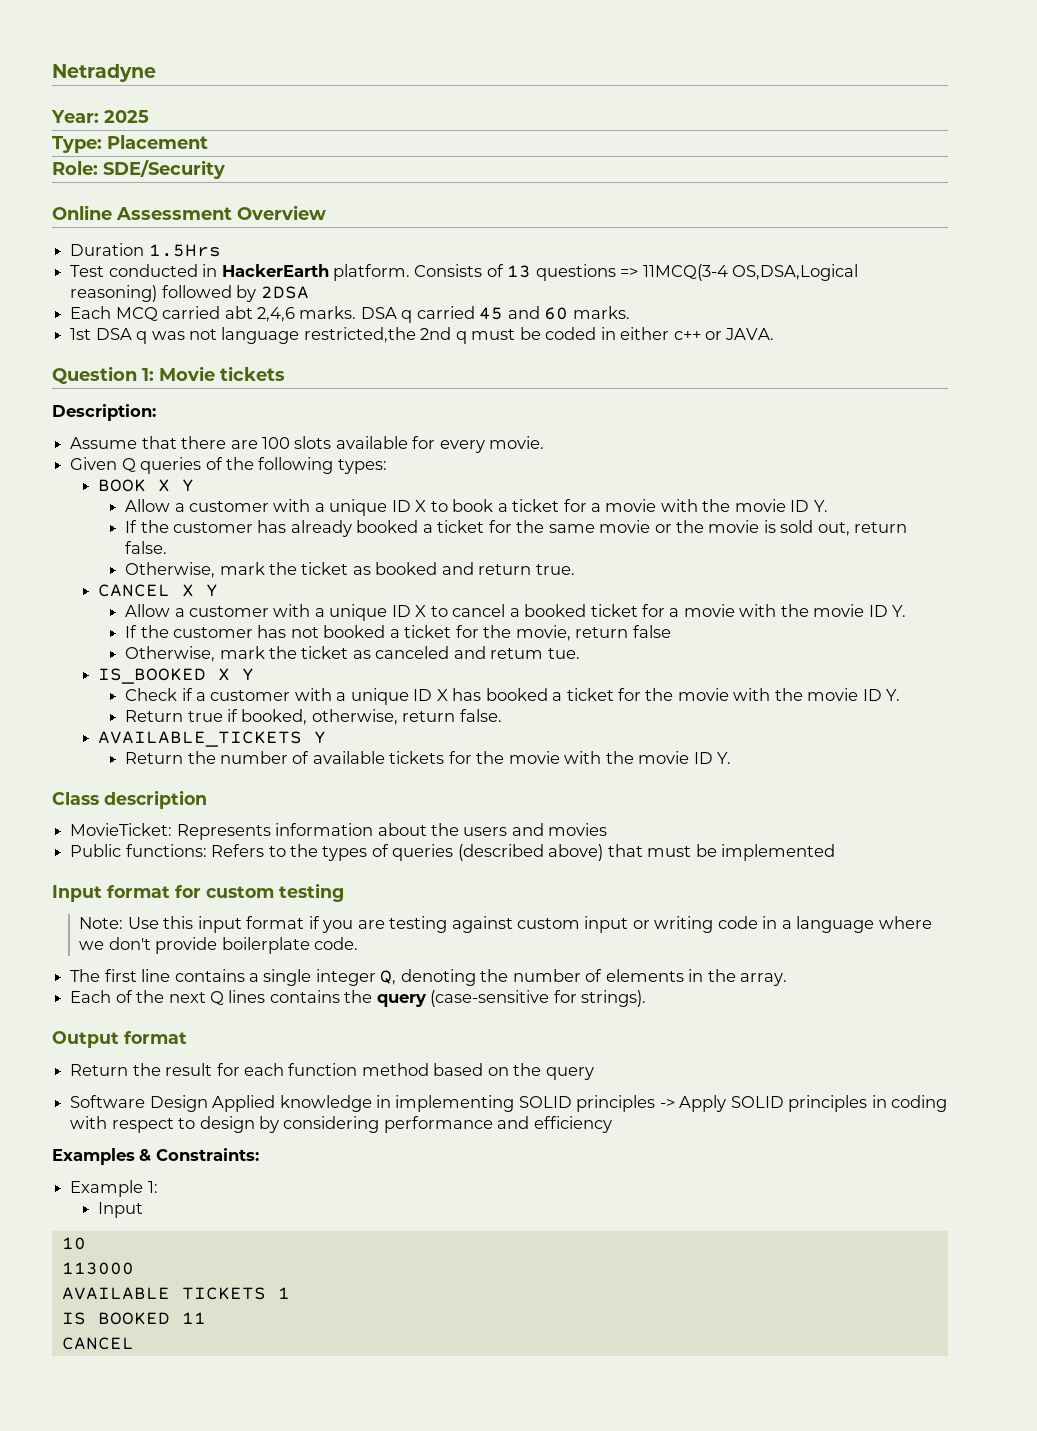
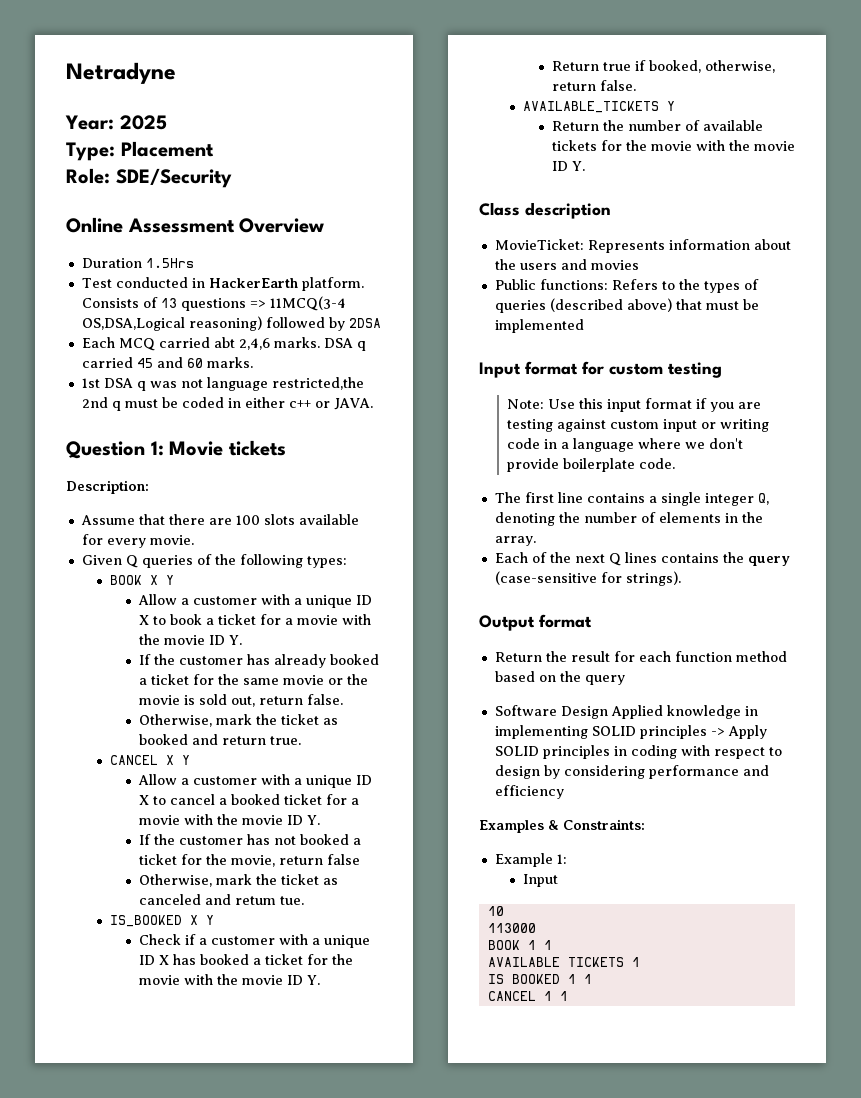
(134, 1268) none -> [487,940,552,950] // BOOK 1 1
[181,1312,206,1324] [61,1337,134,1350] 11 // CANCEL -> [567,974,592,984] [487,991,568,1001] 1 1 // CANCEL 1 1

